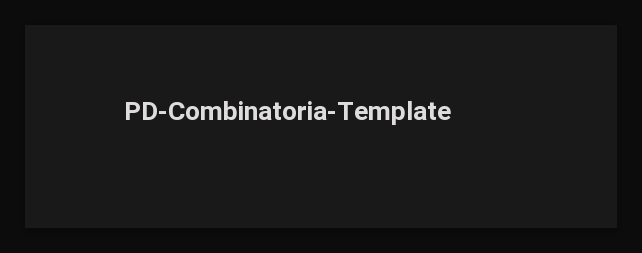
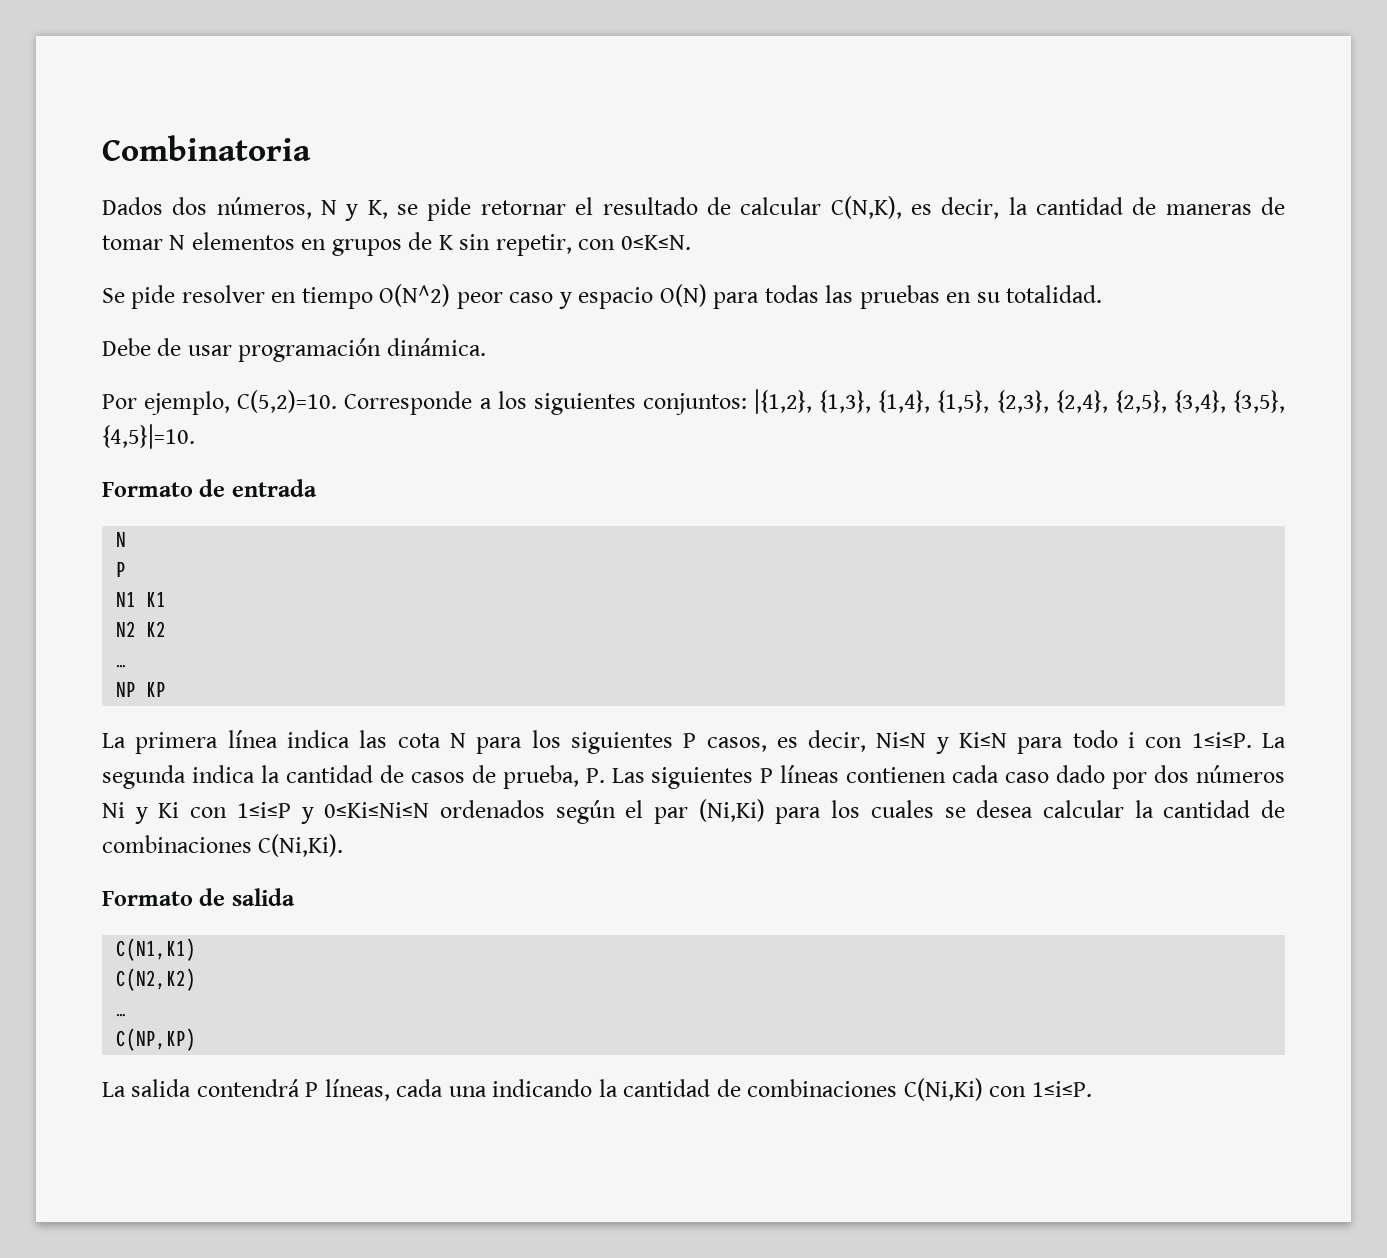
[124,101,451,125] PD-Combinatoria-Template -> [102,135,311,161] [102,196,1285,221] [102,232,691,256] [102,284,1103,309] [102,338,486,362] [102,389,1285,415] [102,424,195,449] [102,479,317,497] [116,531,127,547] [116,561,127,577] [116,591,167,607] [116,621,167,637] [116,664,127,668] [116,681,167,697] [102,730,1286,754] [102,765,1285,789] [102,799,1286,824] [102,834,344,857] [102,888,295,906] [116,938,197,961] [116,968,197,991] [116,1013,127,1017] [116,1028,197,1051] [102,1078,1092,1101] Combinatoria // Dados dos números, N y K, se pide retornar el resultado de calcular C(N,K), es decir, la cantidad de maneras de tomar N elementos en grupos de K sin repetir, con 0≤K≤N. // Se pide resolver en tiempo O(N^2) peor caso y espacio O(N) para todas las pruebas en su totalidad. // Debe de usar programación dinámica. // Por ejemplo, C(5,2)=10. Corresponde a los siguientes conjuntos: |{1,2}, {1,3}, {1,4}, {1,5}, {2,3}, {2,4}, {2,5}, {3,4}, {3,5}, {4,5}|=10. // Formato de entrada // N // P // N1 K1 // N2 K2 // … // NP KP // La primera línea indica las cota N para los siguientes P casos, es decir, Ni≤N y Ki≤N para todo i con 1≤i≤P. La segunda indica la cantidad de casos de prueba, P. Las siguientes P líneas contienen cada caso dado por dos números Ni y Ki con 1≤i≤P y 0≤Ki≤Ni≤N ordenados según el par (Ni,Ki) para los cuales se desea calcular la cantidad de combinaciones C(Ni,Ki). // Formato de salida // C(N1,K1) // C(N2,K2) // … // C(NP,KP) // La salida contendrá P líneas, cada una indicando la cantidad de combinaciones C(Ni,Ki) con 1≤i≤P.

